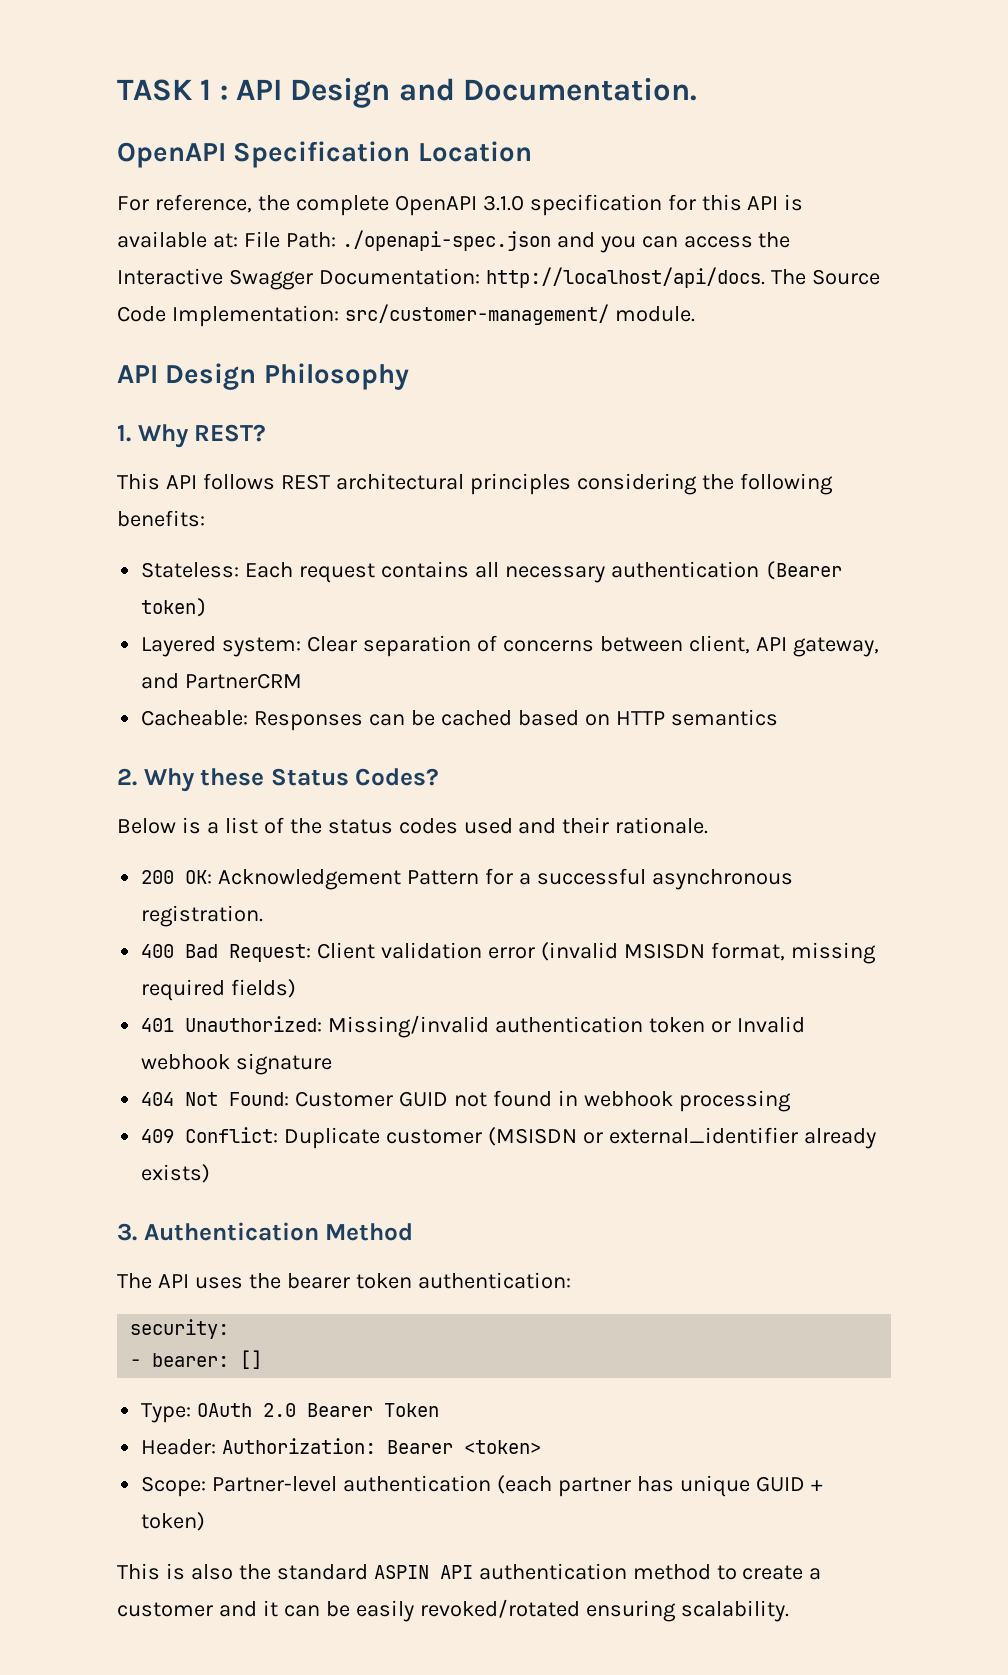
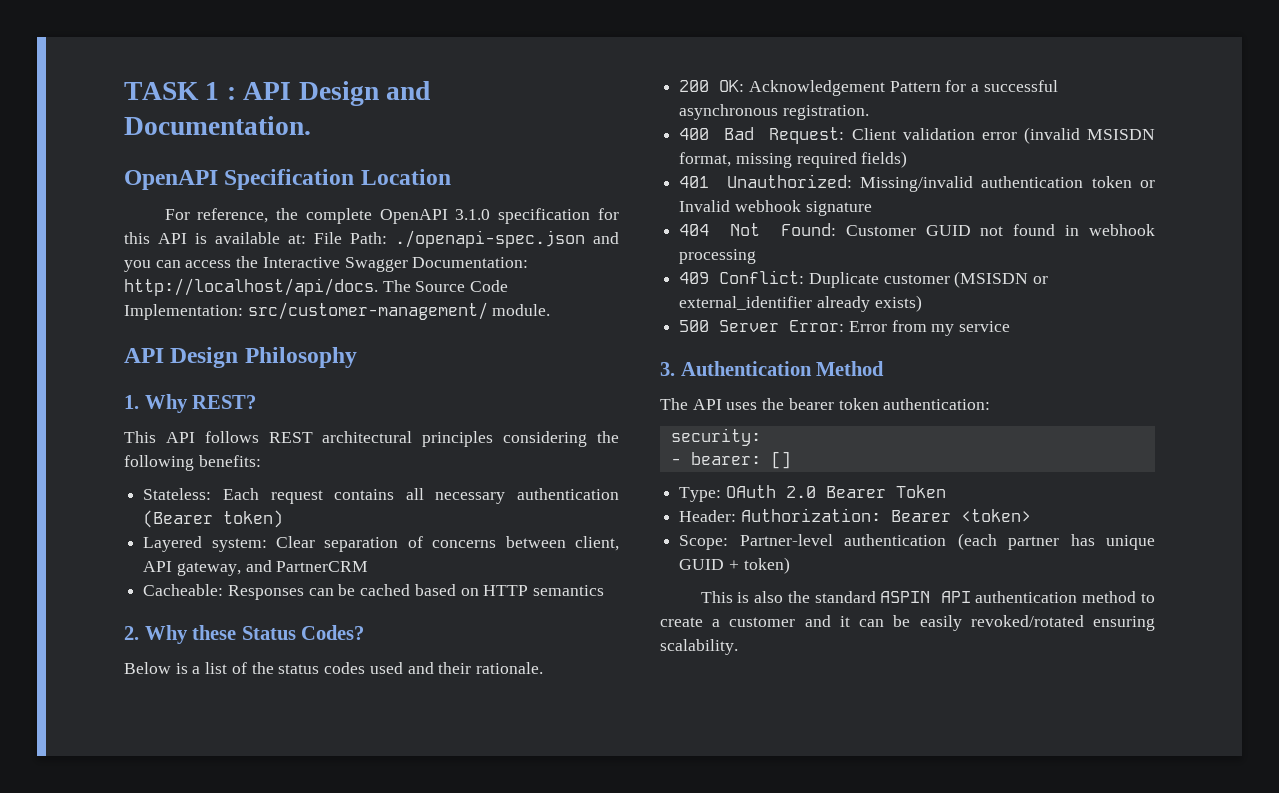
(211, 1173) none -> [679,320,1011,336] // 500 Server Error: Error from my service

